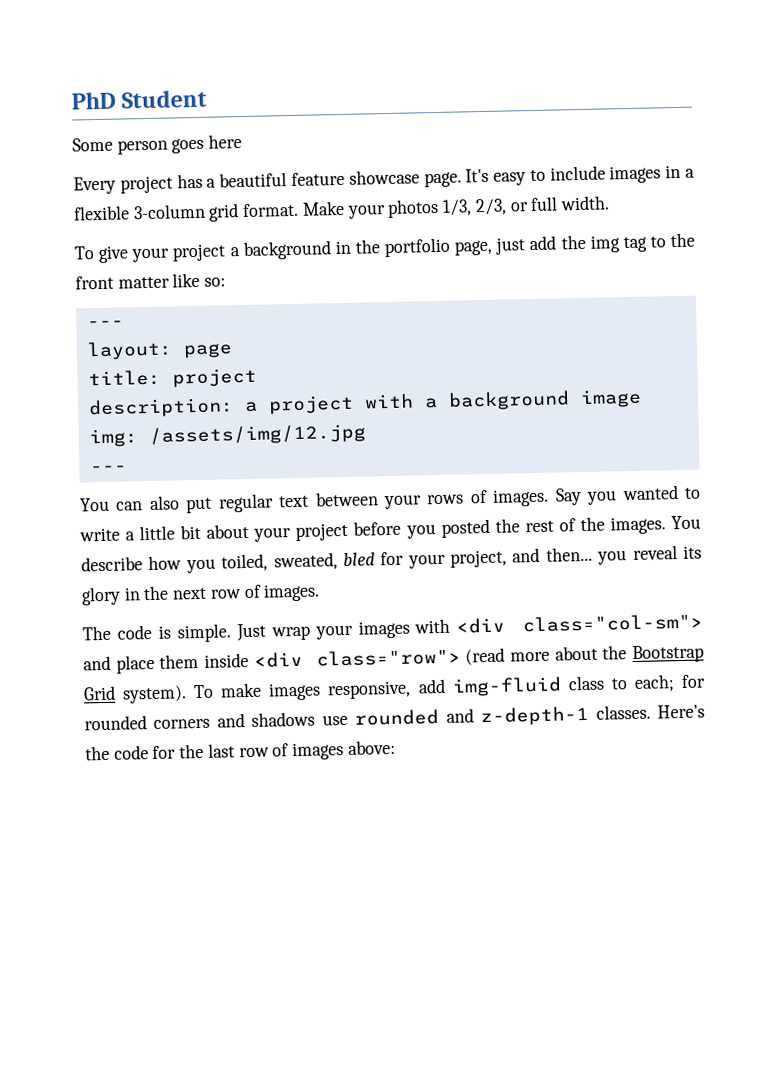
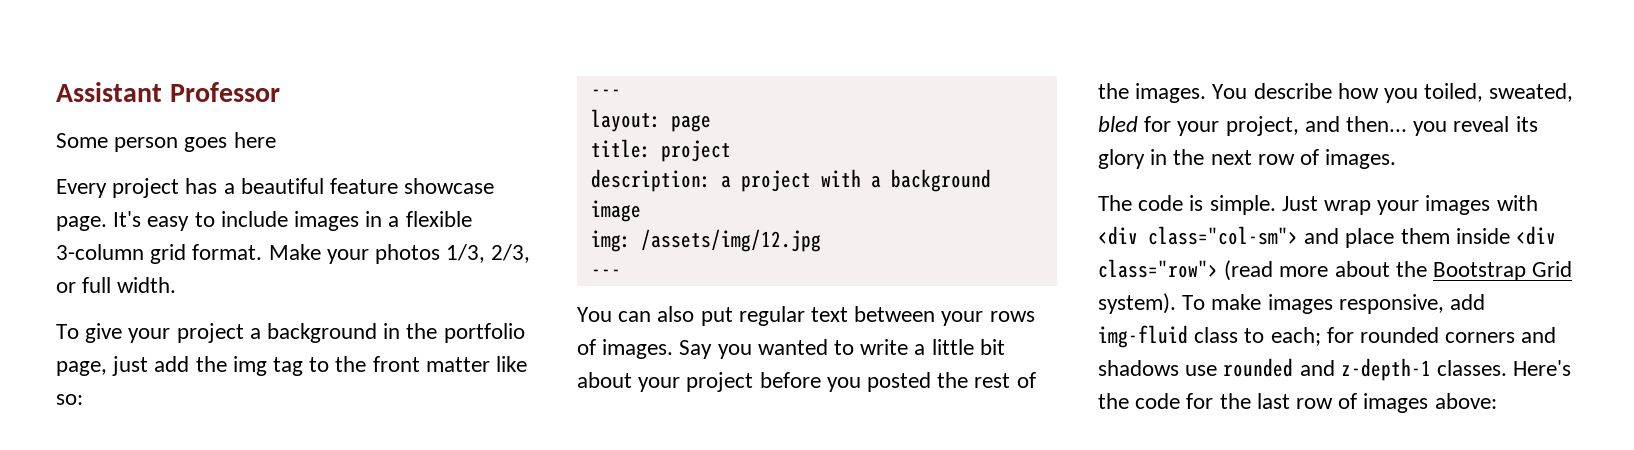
[71,89,208,110] PhD Student -> [56,82,280,102] Assistant Professor

